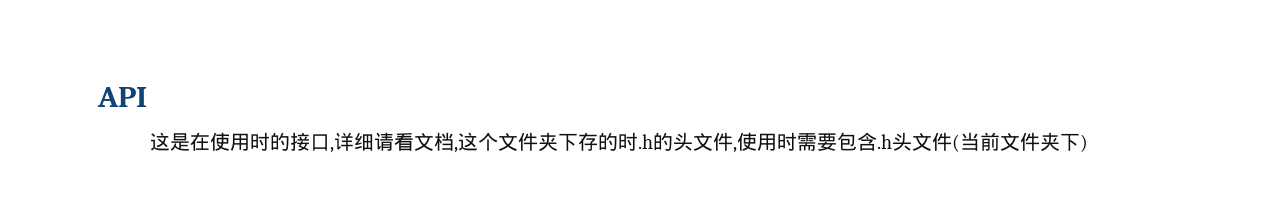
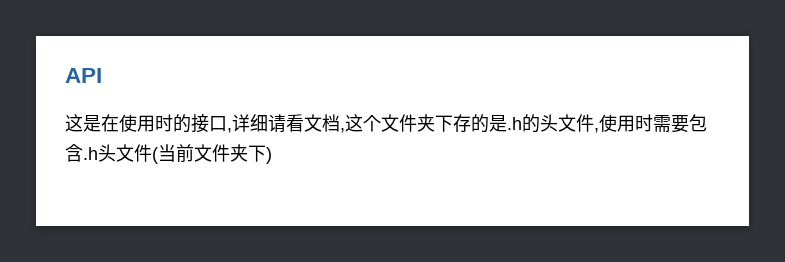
[617,132,638,151] 时 -> [489,115,507,132] 是

